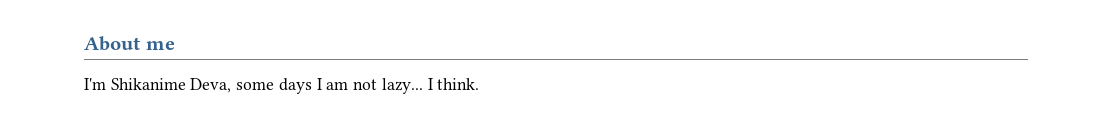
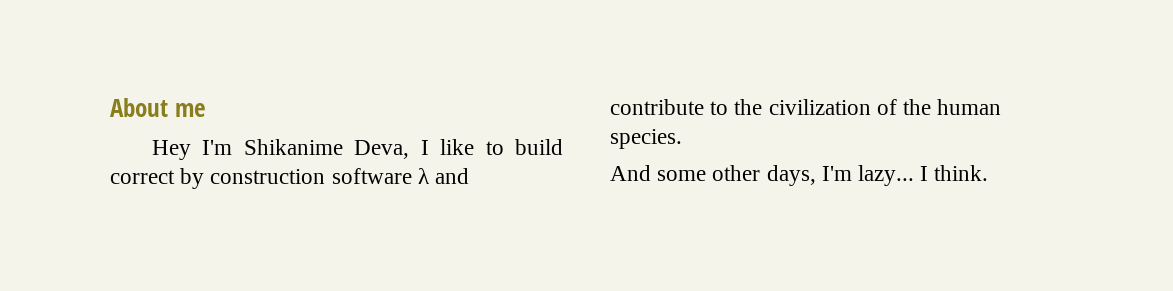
(175, 45) none -> [151,140,191,160] Hey
[236,78,378,94] some days I am not -> [420,139,563,155] [110,168,470,189] [610,99,1002,115] [610,129,682,149] [610,165,852,186] I like to build correct by construction software λ and contribute to the civilization of the human species. // And some other days, I'm

